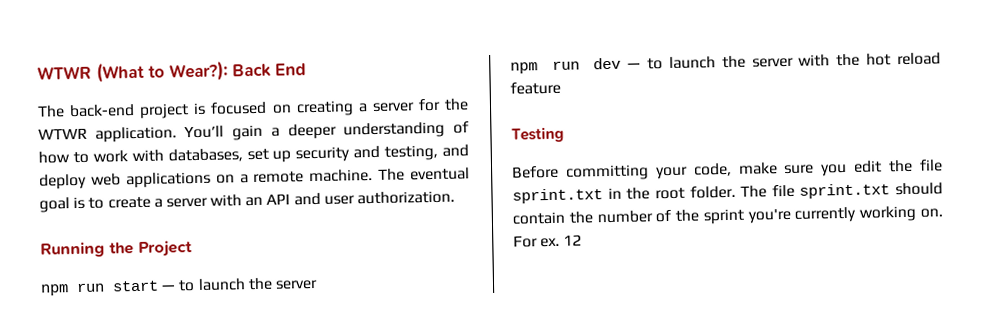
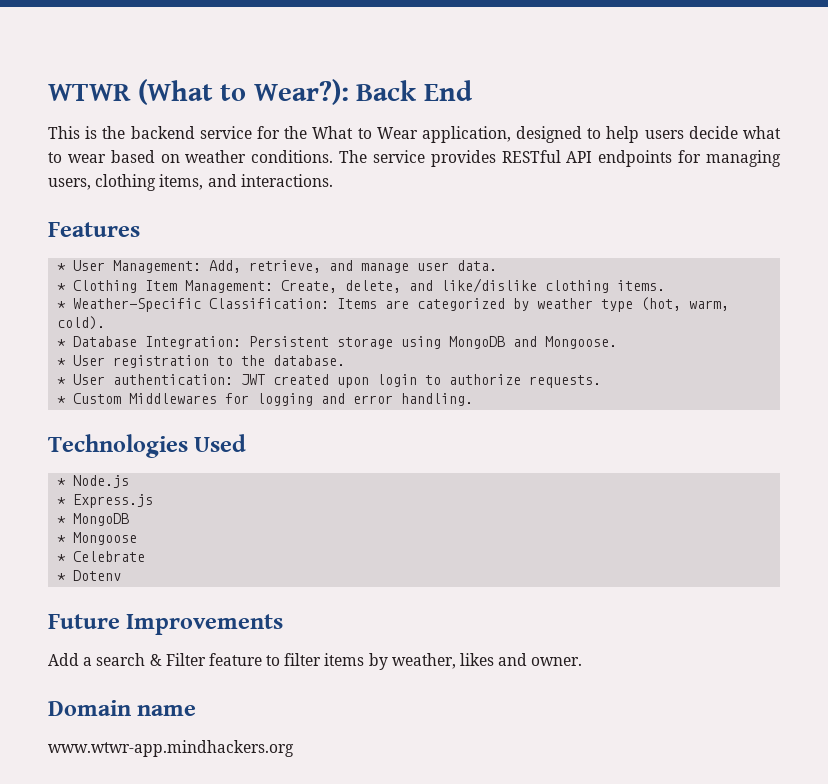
[37,98,470,119] [38,121,470,143] [38,144,469,164] [39,167,470,190] [39,190,456,213] [40,240,193,258] [40,277,318,296] [510,52,941,74] [510,81,561,95] [511,126,564,143] [512,159,944,181] [512,182,943,204] [512,205,943,225] [513,234,583,248] The back-end project is focused on creating a server for the WTWR application. You’ll gain a deeper understanding of how to work with databases, set up security and testing, and deploy web applications on a remote machine. The eventual goal is to create a server with an API and user authorization. // Running the Project // npm run start — to launch the server // npm run dev — to launch the server with the hot reload feature // Testing // Before committing your code, make sure you edit the file sprint.txt in the root folder. The file sprint.txt should contain the number of the sprint you're currently working on. For ex. 12 -> [48,126,781,143] [48,150,781,167] [48,174,333,191] [48,222,140,237] [57,260,498,273] [57,278,666,293] [57,297,730,312] [57,316,106,330] [57,336,618,349] [57,355,346,368] [57,374,602,388] [57,393,474,406] [48,434,247,458] [57,475,130,488] [57,494,154,508] [57,513,130,526] [57,532,138,545] [57,551,146,562] [57,570,122,581] [48,614,284,635] [48,653,583,670] [48,700,197,716] [48,740,294,757] This is the backend service for the What to Wear application, designed to help users decide what to wear based on weather conditions. The service provides RESTful API endpoints for managing users, clothing items, and interactions. // Features // * User Management: Add, retrieve, and manage user data. // * Clothing Item Management: Create, delete, and like/dislike clothing items. // * Weather-Specific Classification: Items are categorized by weather type (hot, warm, cold). // * Database Integration: Persistent storage using MongoDB and Mongoose. // * User registration to the database. // * User authentication: JWT created upon login to authorize requests. // * Custom Middlewares for logging and error handling. // Technologies Used // * Node.js // * Express.js // * MongoDB // * Mongoose // * Celebrate // * Dotenv // Future Improvements // Add a search & Filter feature to filter items by weather, likes and owner. // Domain name // www.wtwr-app.mindhackers.org

